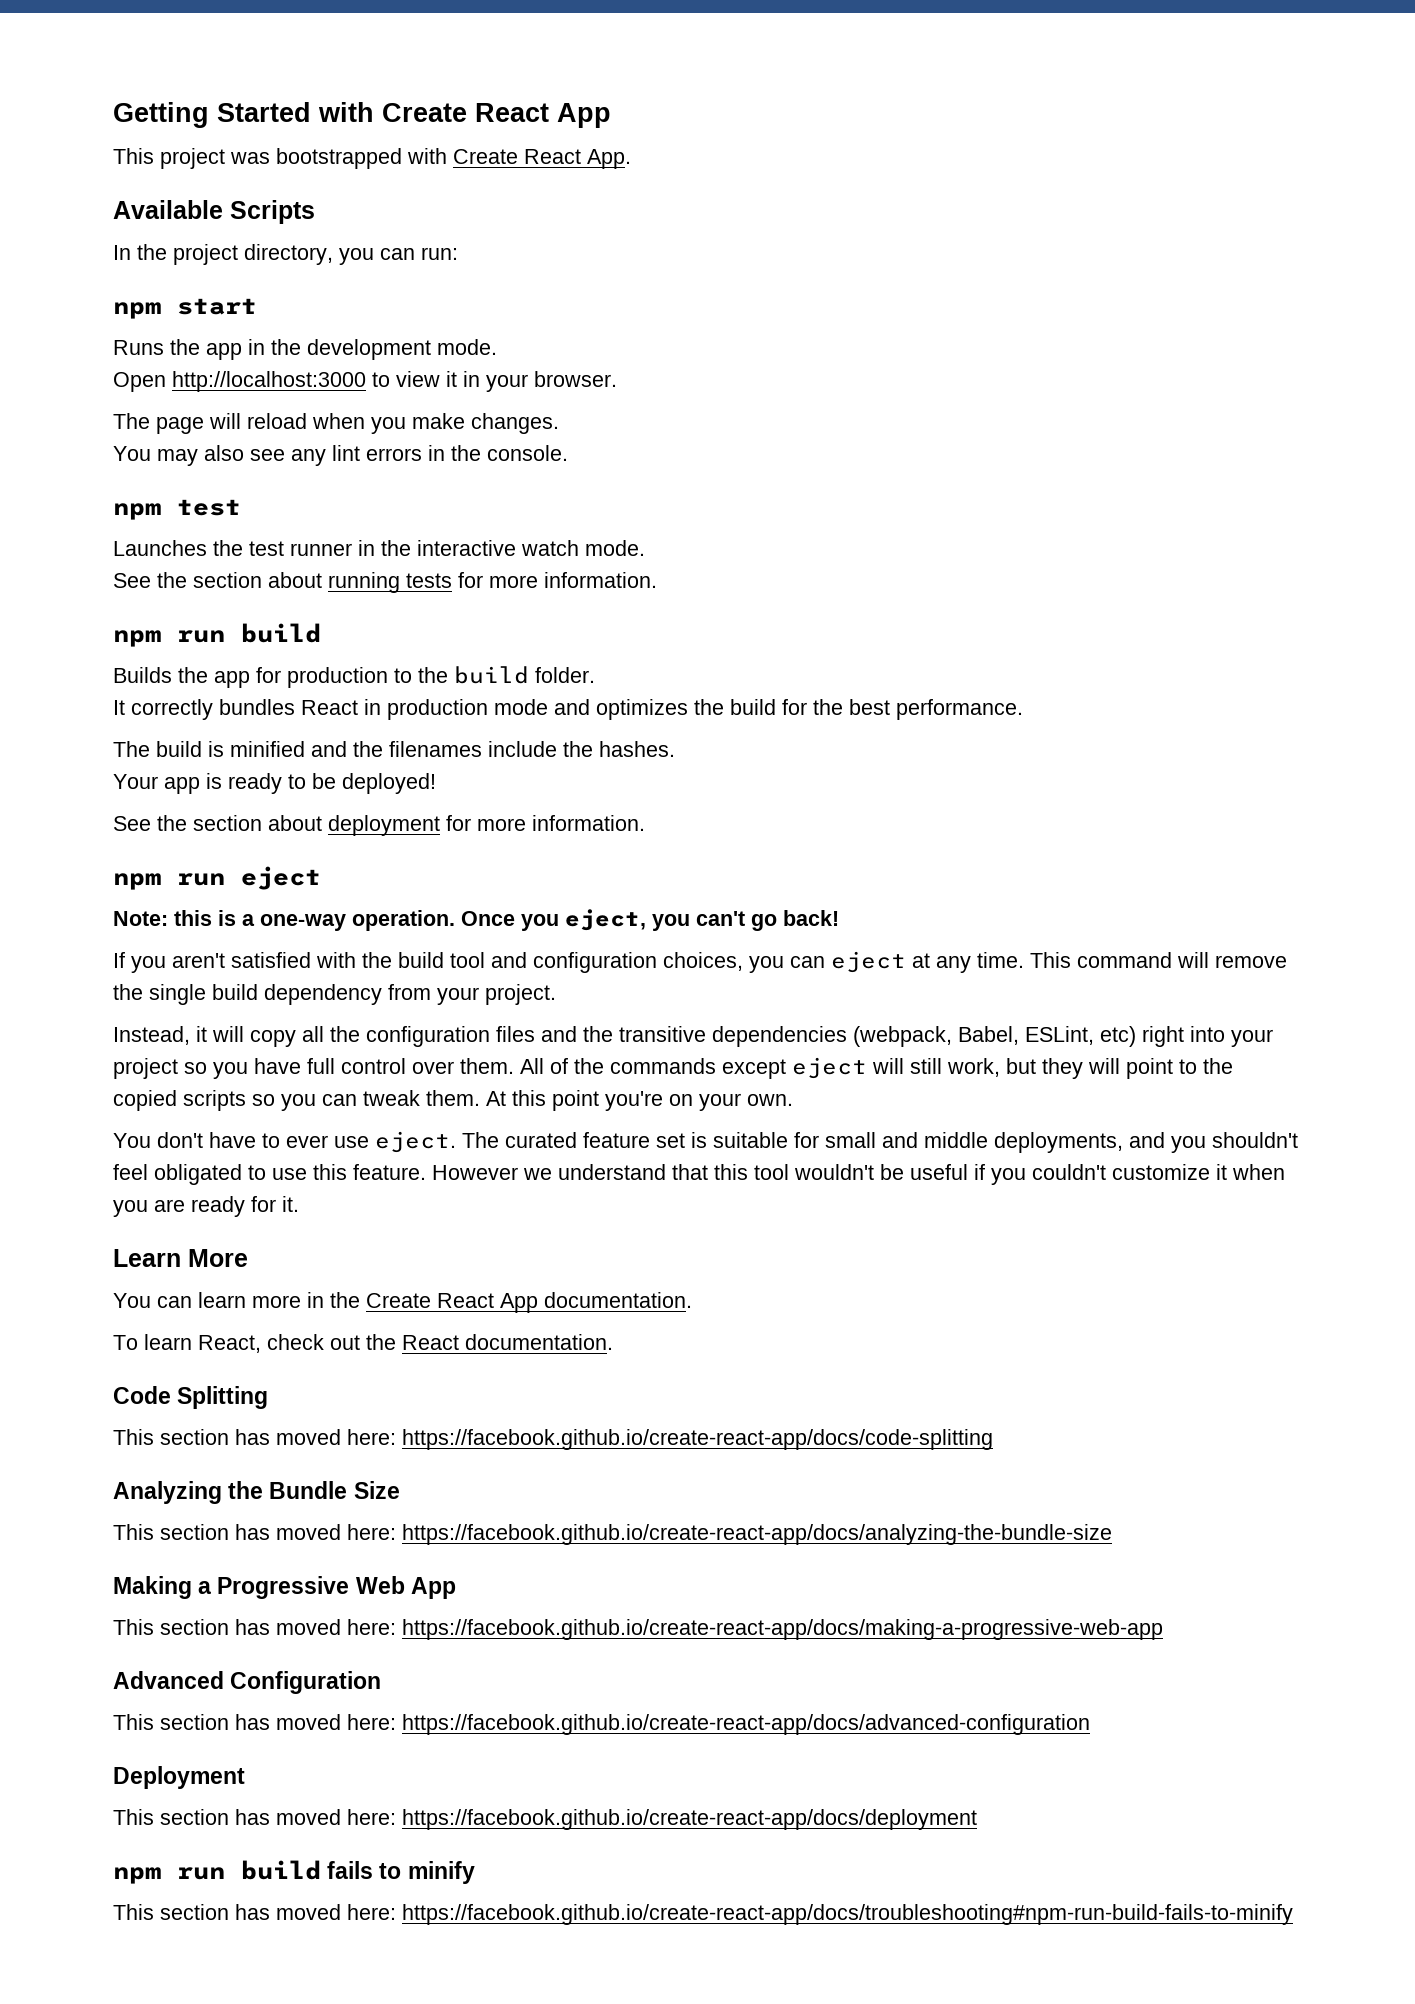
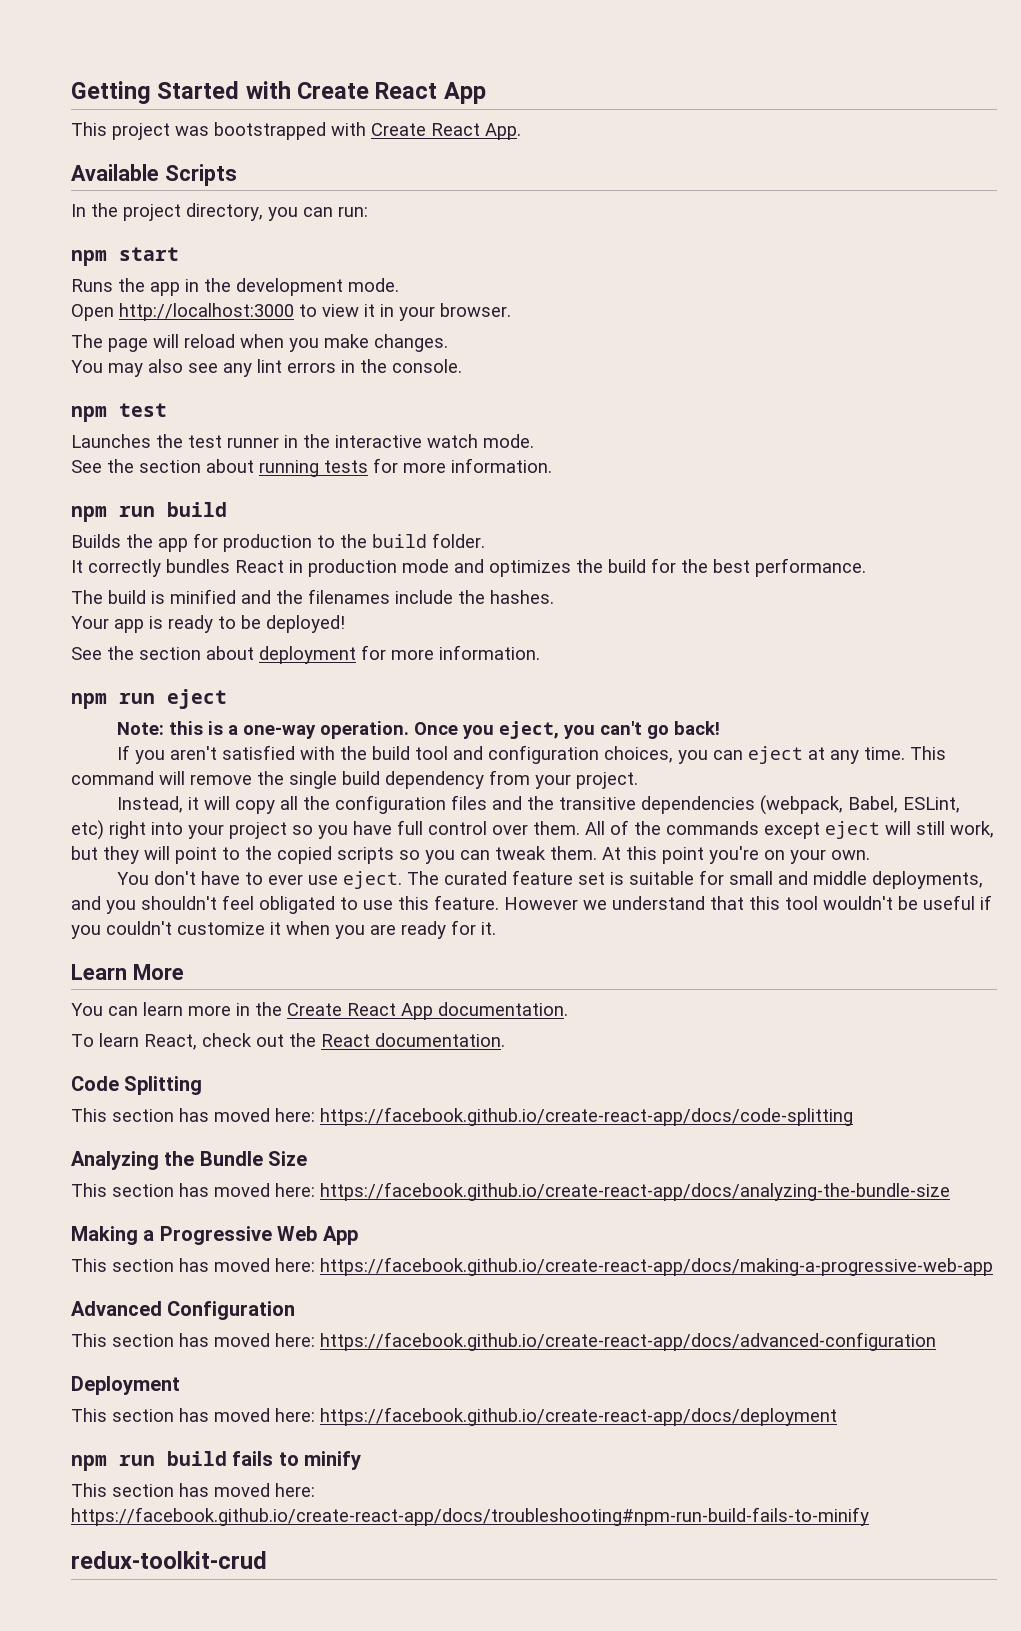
(1293, 1914) none -> [71,1551,267,1569] // redux-toolkit-crud

